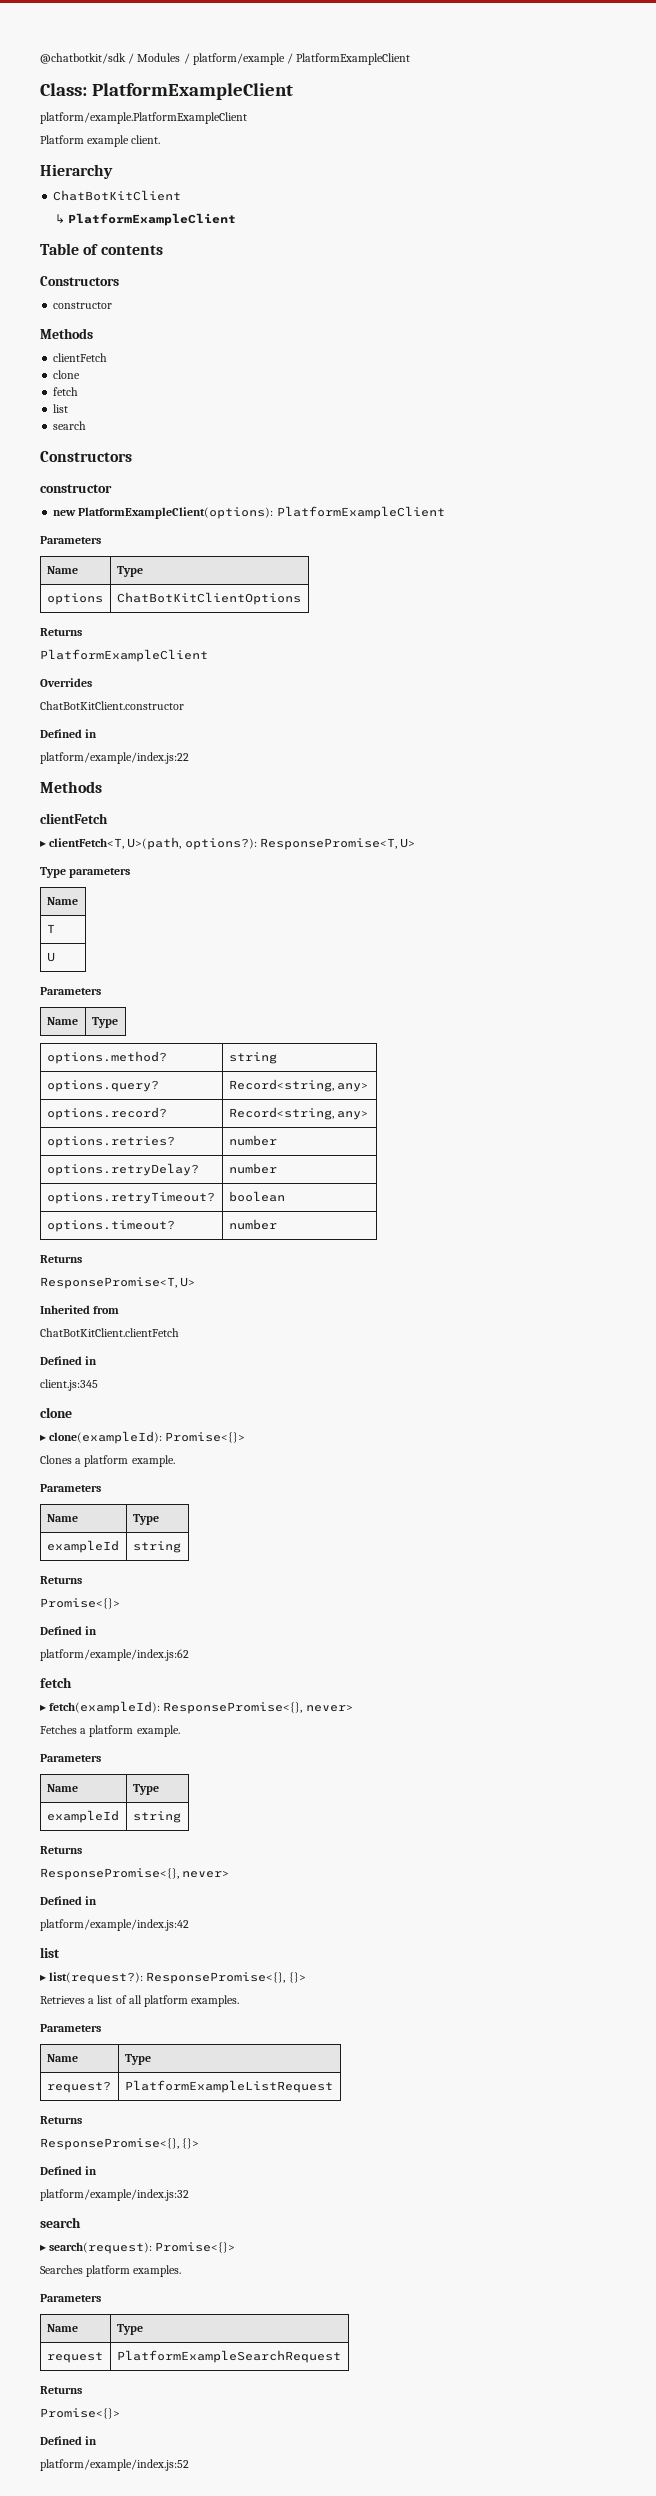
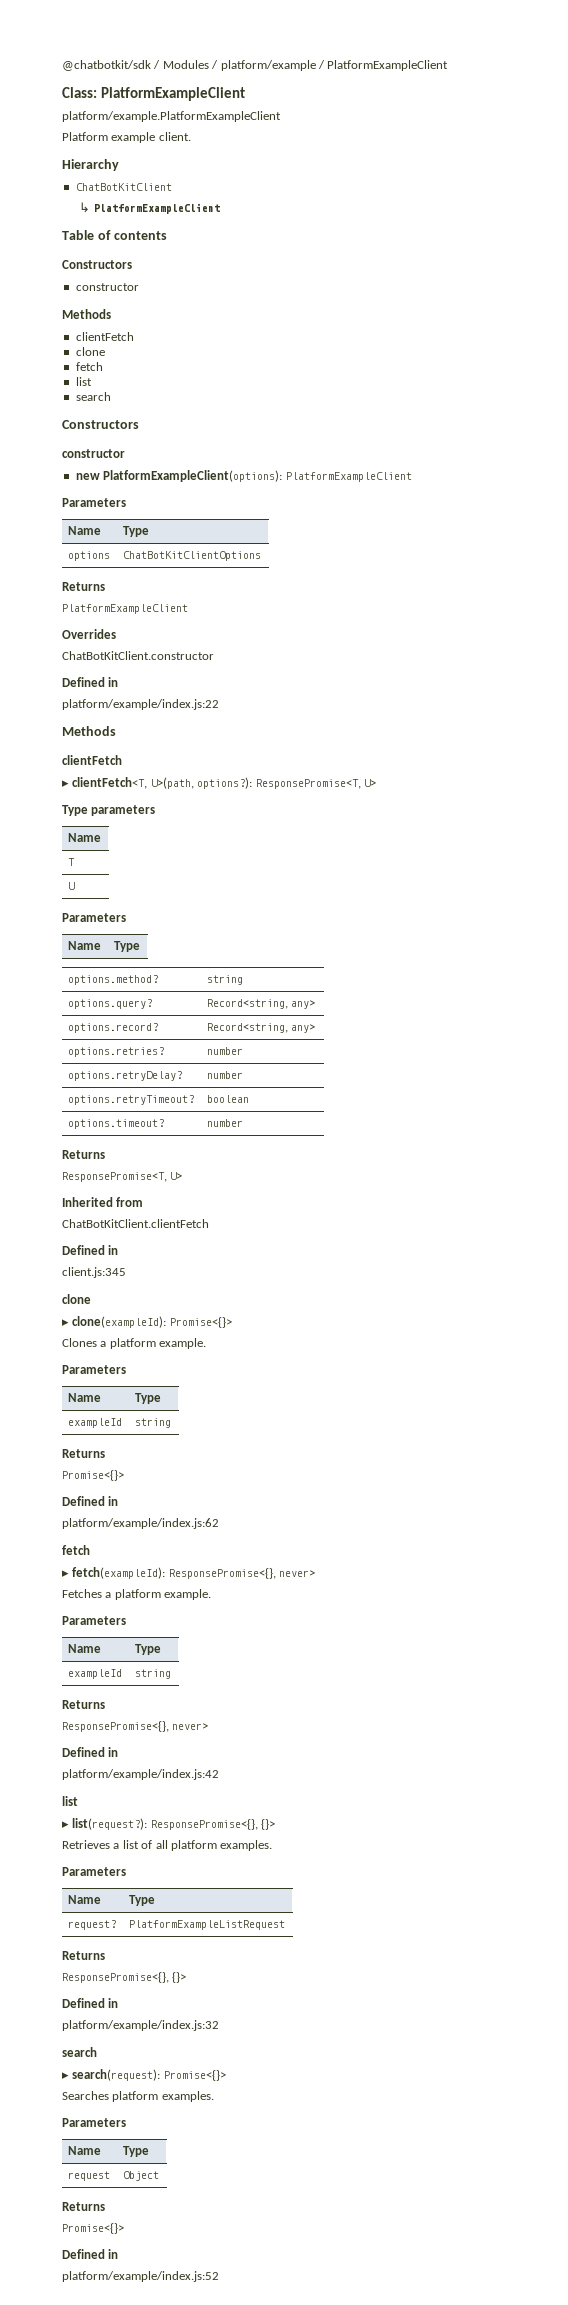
[116,2350,341,2363] PlatformExampleSearchRequest -> [123,2171,160,2181] Object

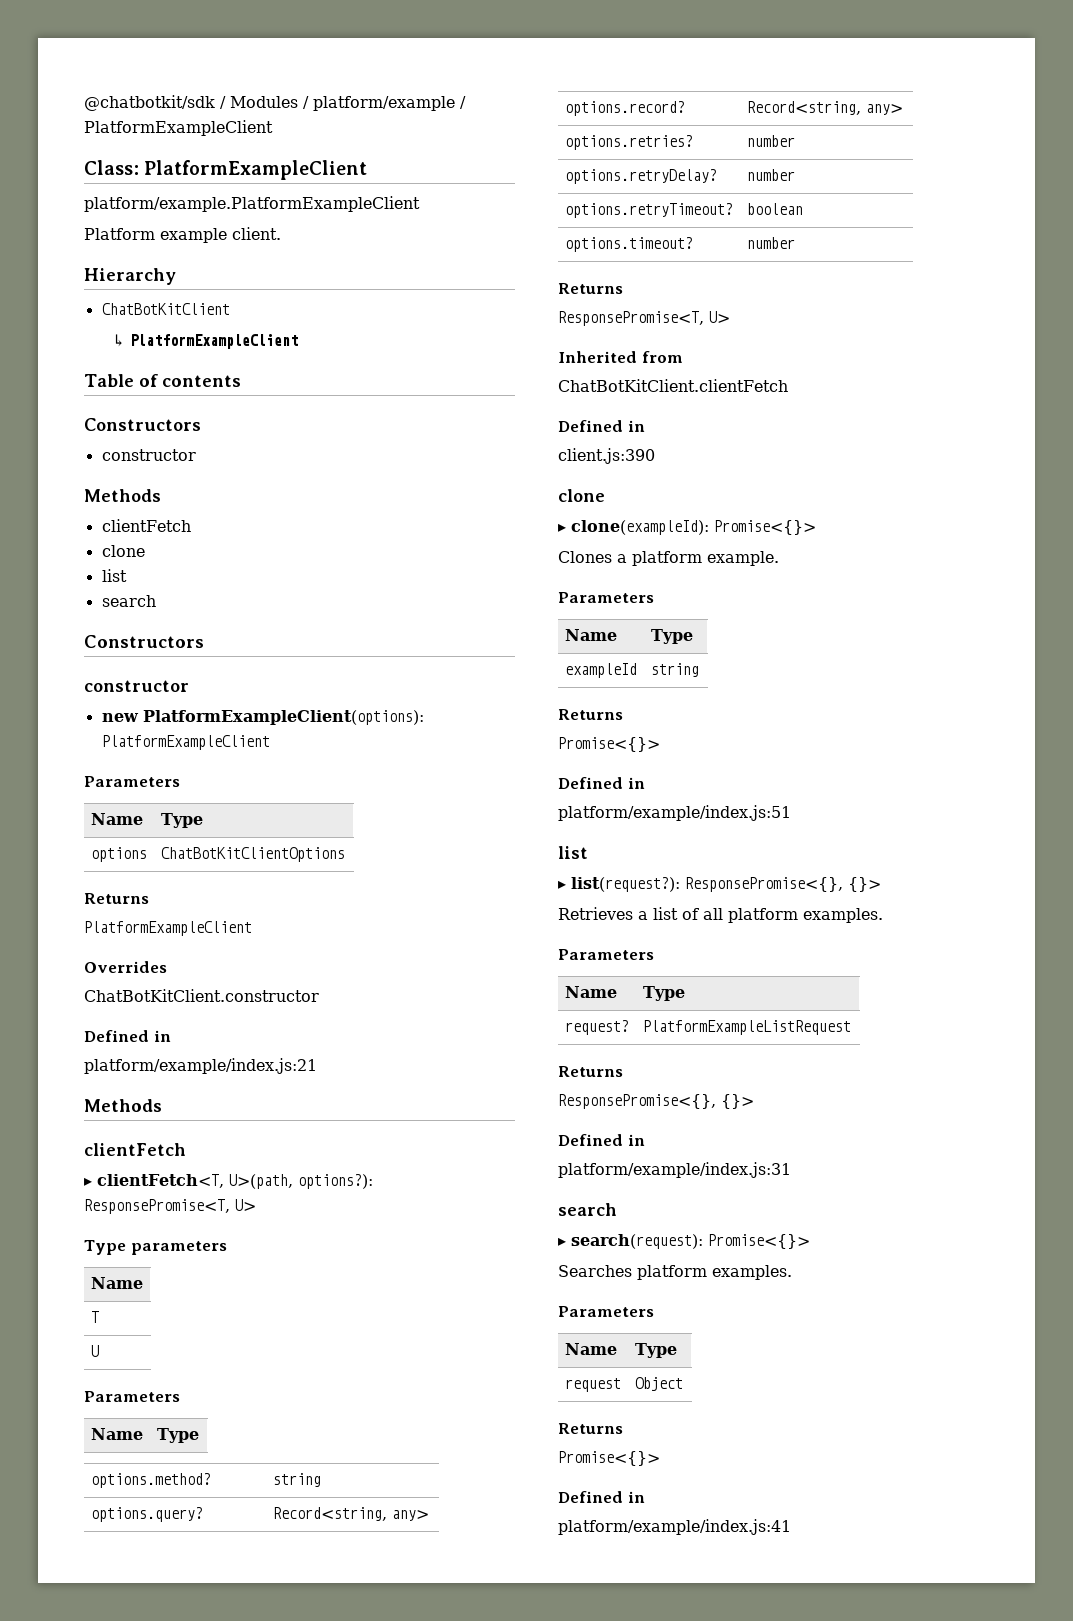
[75,362,103,371] // fetch -> (145, 551) none
[62,699,219,710] platform/example/index.js:22 -> [84,1058,317,1074] platform/example/index.js:21
[62,1267,126,1278] client.js:345 -> [558,448,655,464] client.js:390
[62,1518,219,1529] [62,1545,90,1555] [62,1567,316,1579] [62,1589,212,1600] [62,1616,126,1625] [68,1644,102,1653] [135,1644,162,1655] [68,1669,123,1679] [135,1669,172,1679] [62,1700,105,1709] [62,1721,209,1732] [62,1747,119,1757] [62,1769,219,1780] platform/example/index.js:62 // fetch // ▸ fetch(exampleId): ResponsePromise<{}, never> // Fetches a platform example. // Parameters // Name | Type // exampleId | string // Returns // ResponsePromise<{}, never> // Defined in // platform/example/index.js:42 -> [558,805,791,821] platform/example/index.js:51
[62,2020,219,2031] platform/example/index.js:32 -> [558,1162,791,1178] platform/example/index.js:31
[62,2271,219,2282] platform/example/index.js:52 -> [558,1519,791,1535] platform/example/index.js:41

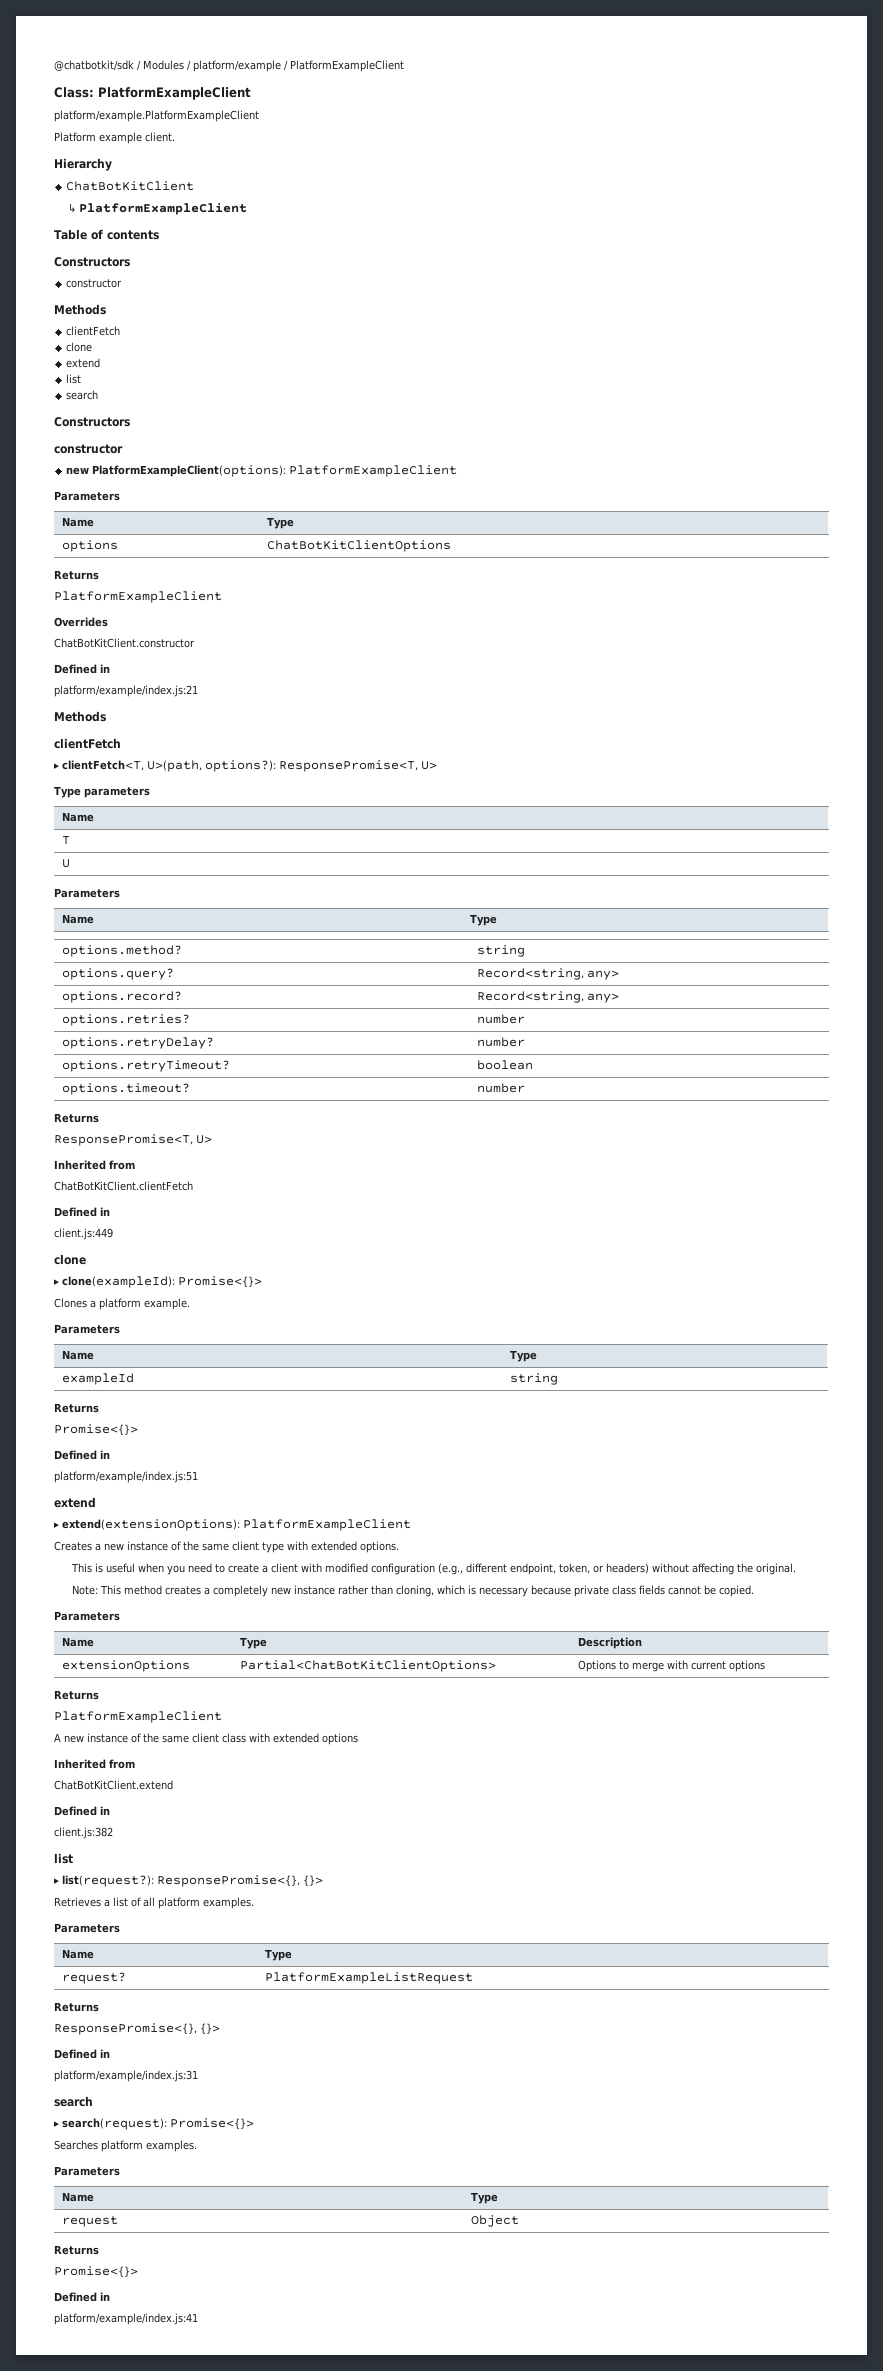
(145, 551) none -> [66,358,101,368] // extend
[558,448,655,464] client.js:390 -> [54,1228,113,1240] client.js:449
(791, 813) none -> [54,1497,96,1508] [54,1519,411,1531] [54,1541,399,1553] [71,1563,797,1575] [72,1585,755,1597] [54,1611,120,1621] [61,1637,94,1647] [239,1637,267,1649] [577,1637,642,1649] [61,1660,190,1672] [239,1660,496,1672] [577,1660,765,1672] [54,1690,99,1700] [54,1711,222,1723] [54,1733,358,1745] [54,1759,135,1769] [54,1780,173,1790] [54,1806,110,1816] [54,1827,113,1839] // extend // ▸ extend(extensionOptions): PlatformExampleClient // Creates a new instance of the same client type with extended options. // This is useful when you need to create a client with modified configuration (e.g., different endpoint, token, or headers) without affecting the original. // Note: This method creates a completely new instance rather than cloning, which is necessary because private class fields cannot be copied. // Parameters // Name | Type | Description // extensionOptions | Partial<ChatBotKitClientOptions> | Options to merge with current options // Returns // PlatformExampleClient // A new instance of the same client class with extended options // Inherited from // ChatBotKitClient.extend // Defined in // client.js:382

